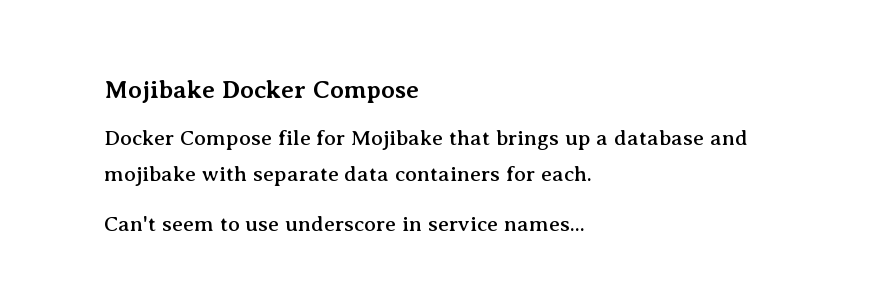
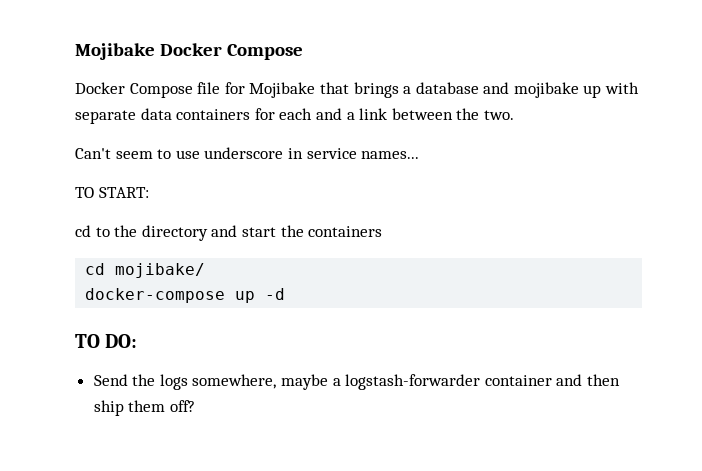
[564,135,591,150] up -> (399, 90) none
(196, 176) none -> [583,85,602,98] up
[540,166,592,181] each. -> [279,108,514,120] each and a link between the two.
(585, 226) none -> [75,187,149,198] [75,225,383,241] [85,263,206,278] [85,288,286,303] [75,334,138,348] [93,374,621,390] [93,400,195,416] // TO START: // cd to the directory and start the containers // cd mojibake/ // docker-compose up -d // TO DO: // Send the logs somewhere, maybe a logstash-forwarder container and then ship them off?

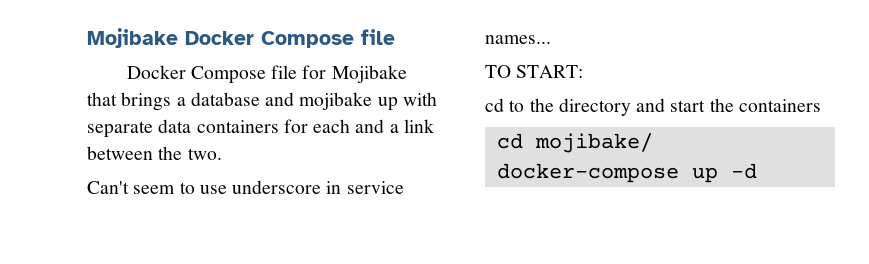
(303, 52) none -> [361,29,395,45] file
[75,334,138,348] [93,374,621,390] [93,400,195,416] // TO DO: // Send the logs somewhere, maybe a logstash-forwarder container and then ship them off? -> (757, 171) none

